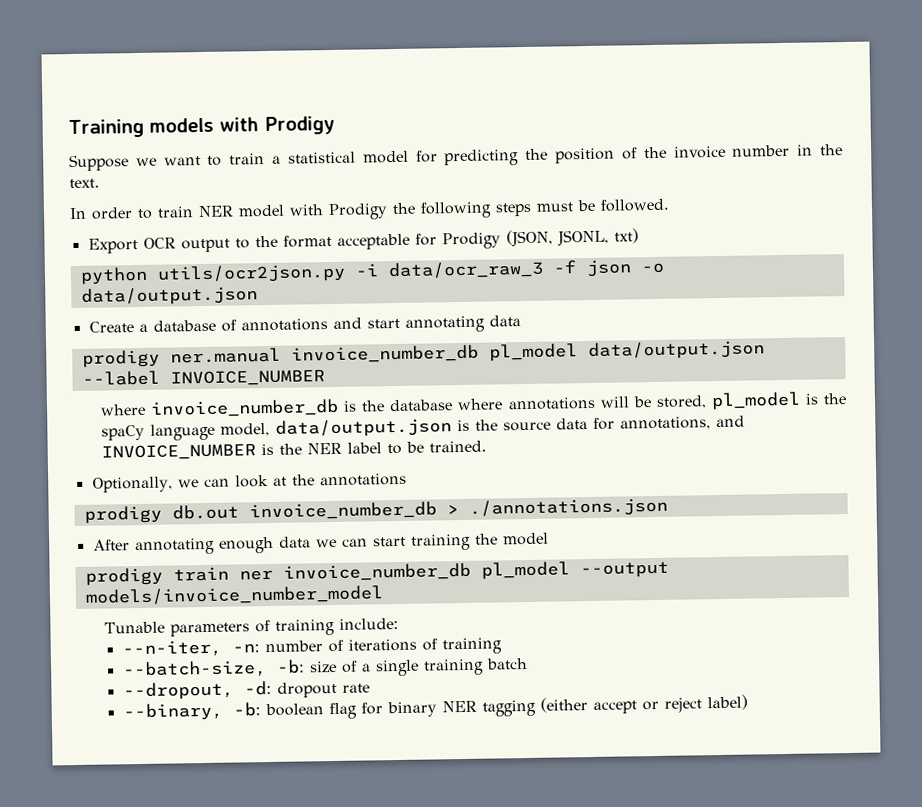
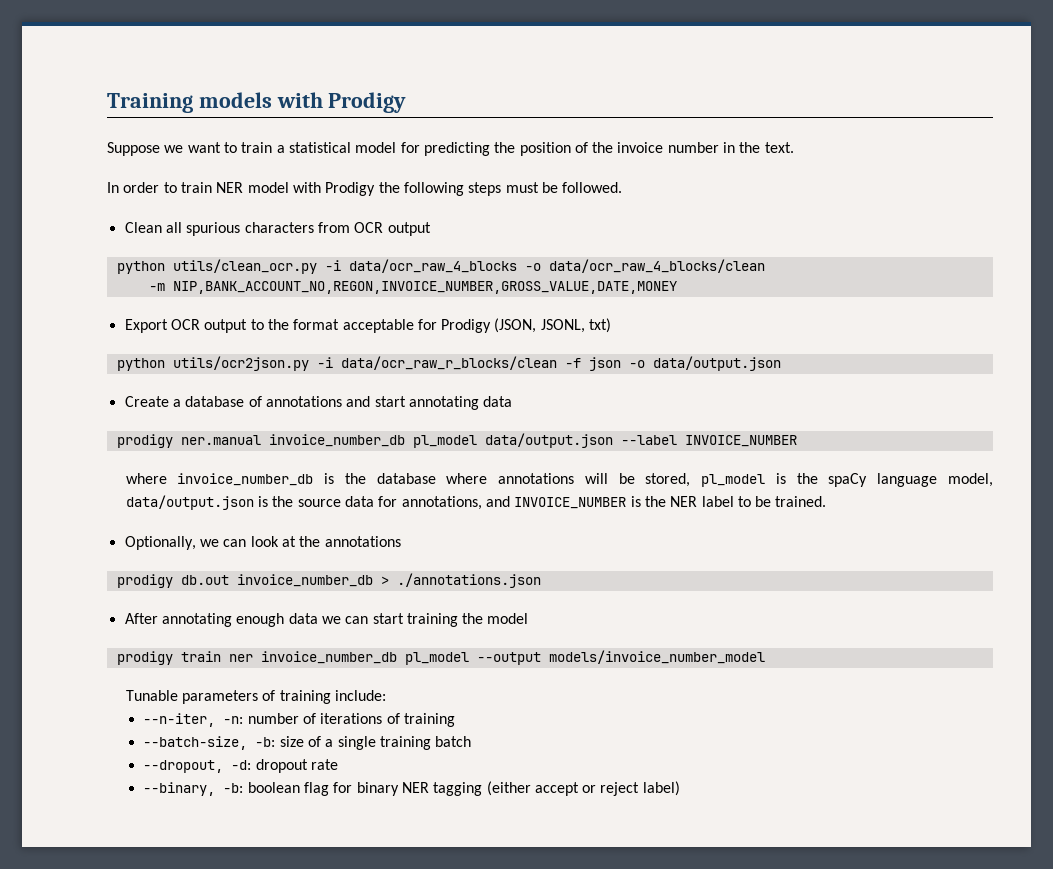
(670, 205) none -> [124,222,431,236] [116,259,765,274] [148,281,677,294] // Clean all spurious characters from OCR output // python utils/clean_ocr.py -i data/ocr_raw_4_blocks -o data/ocr_raw_4_blocks/clean // -m NIP,BANK_ACCOUNT_NO,REGON,INVOICE_NUMBER,GROSS_VALUE,DATE,MONEY
[387,260,544,280] data/ocr_raw_3 -> [340,356,557,370] data/ocr_raw_r_blocks/clean

